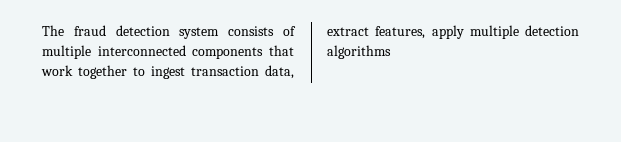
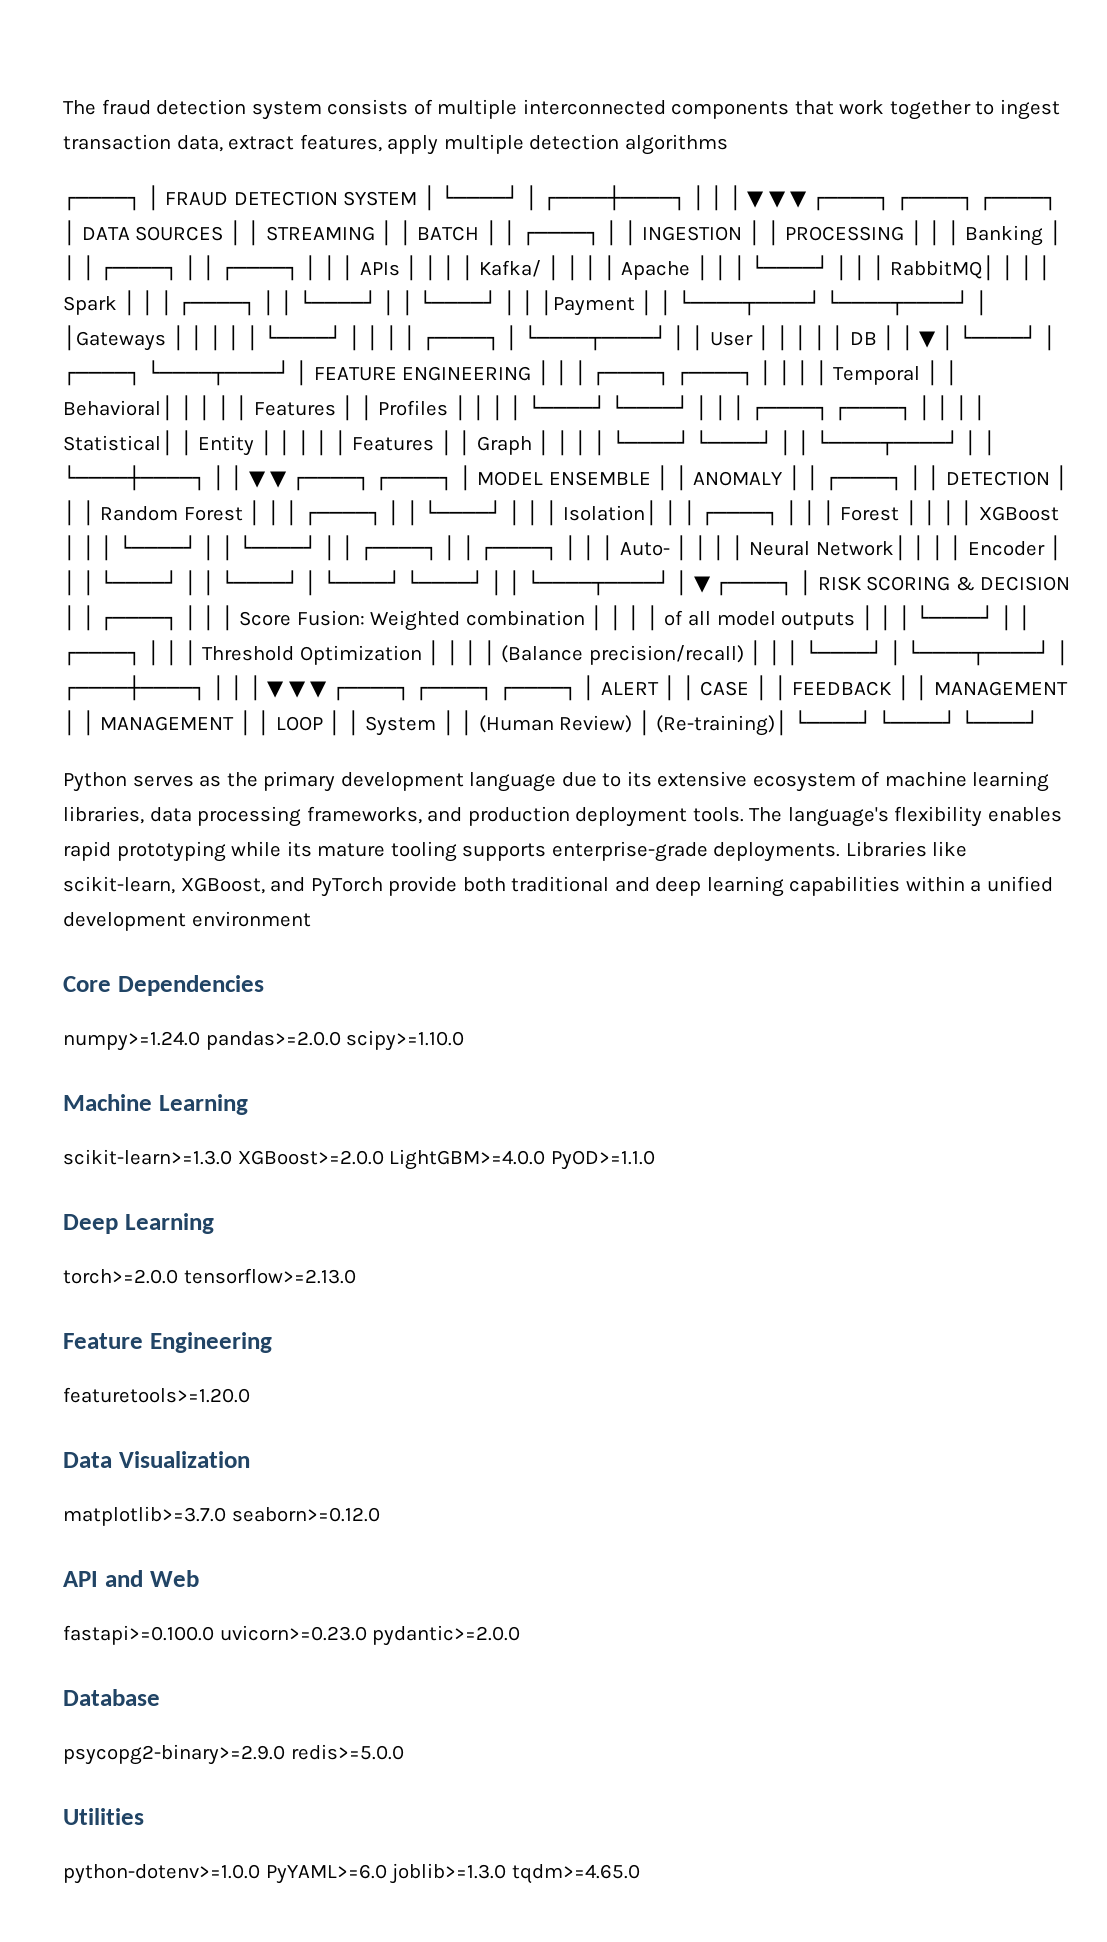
(391, 52) none -> [63,185,1058,211] [63,220,1062,246] [63,255,1052,281] [63,290,988,316] [63,325,1056,351] [63,360,958,386] [63,395,987,421] [63,430,996,456] [63,465,1069,491] [63,500,1059,526] [63,535,1063,561] [63,570,1071,596] [63,605,1032,631] [63,640,1069,666] [63,675,1068,701] [63,710,1040,736] [63,771,1050,792] [63,806,1062,827] [63,841,968,862] [63,876,1053,897] [63,911,311,931] [63,975,264,996] [63,1030,465,1051] [63,1094,248,1115] [63,1149,655,1170] [63,1213,214,1234] [63,1268,356,1284] [63,1332,272,1353] [63,1387,250,1403] [63,1451,250,1468] [63,1506,380,1526] [63,1570,199,1587] [63,1625,521,1646] [63,1689,160,1706] [63,1744,404,1765] [63,1808,144,1825] [63,1863,640,1884] // ┌────┐ │ FRAUD DETECTION SYSTEM │ └────┘ │ ┌────┼────┐ │ │ │ ▼ ▼ ▼ ┌────┐ ┌────┐ ┌────┐ │ DATA SOURCES │ │ STREAMING │ │ BATCH │ │ ┌────┐ │ │ INGESTION │ │ PROCESSING │ │ │ Banking │ │ │ ┌────┐ │ │ ┌────┐ │ │ │ APIs │ │ │ │ Kafka/ │ │ │ │ Apache │ │ │ └────┘ │ │ │ RabbitMQ│ │ │ │ Spark │ │ │ ┌────┐ │ │ └────┘ │ │ └────┘ │ │ │Payment │ │ └────┬────┘ └────┬────┘ │ │Gateways │ │ │ │ │ └────┘ │ │ │ │ ┌────┐ │ └────┬────┘ │ │ User │ │ │ │ │ DB │ │ ▼ │ └────┘ │ ┌────┐ └────┬────┘ │ FEATURE ENGINEERING │ │ │ ┌────┐ ┌────┐ │ │ │ │ Temporal │ │ Behavioral│ │ │ │ │ Features │ │ Profiles │ │ │ │ └────┘ └────┘ │ │ │ ┌────┐ ┌────┐ │ │ │ │ Statistical│ │ Entity │ │ │ │ │ Features │ │ Graph │ │ │ │ └────┘ └────┘ │ │ └────┬────┘ │ │ └────┼────┐ │ │ ▼ ▼ ┌────┐ ┌────┐ │ MODEL ENSEMBLE │ │ ANOMALY │ │ ┌────┐ │ │ DETECTION │ │ │ Random Forest │ │ │ ┌────┐ │ │ └────┘ │ │ │ Isolation│ │ │ ┌────┐ │ │ │ Forest │ │ │ │ XGBoost │ │ │ └────┘ │ │ └────┘ │ │ ┌────┐ │ │ ┌────┐ │ │ │ Auto- │ │ │ │ Neural Network│ │ │ │ Encoder │ │ │ └────┘ │ │ └────┘ │ └────┘ └────┘ │ │ └────┬────┘ │ ▼ ┌────┐ │ RISK SCORING & DECISION │ │ ┌────┐ │ │ │ Score Fusion: Weighted combination │ │ │ │ of all model outputs │ │ │ └────┘ │ │ ┌────┐ │ │ │ Threshold Optimization │ │ │ │ (Balance precision/recall) │ │ │ └────┘ │ └────┬────┘ │ ┌────┼────┐ │ │ │ ▼ ▼ ▼ ┌────┐ ┌────┐ ┌────┐ │ ALERT │ │ CASE │ │ FEEDBACK │ │ MANAGEMENT │ │ MANAGEMENT │ │ LOOP │ │ System │ │ (Human Review) │ (Re-training)│ └────┘ └────┘ └────┘ // Python serves as the primary development language due to its extensive ecosystem of machine learning libraries, data processing frameworks, and production deployment tools. The language's flexibility enables rapid prototyping while its mature tooling supports enterprise-grade deployments. Libraries like scikit-learn, XGBoost, and PyTorch provide both traditional and deep learning capabilities within a unified development environment // Core Dependencies // numpy>=1.24.0 pandas>=2.0.0 scipy>=1.10.0 // Machine Learning // scikit-learn>=1.3.0 XGBoost>=2.0.0 LightGBM>=4.0.0 PyOD>=1.1.0 // Deep Learning // torch>=2.0.0 tensorflow>=2.13.0 // Feature Engineering // featuretools>=1.20.0 // Data Visualization // matplotlib>=3.7.0 seaborn>=0.12.0 // API and Web // fastapi>=0.100.0 uvicorn>=0.23.0 pydantic>=2.0.0 // Database // psycopg2-binary>=2.9.0 redis>=5.0.0 // Utilities // python-dotenv>=1.0.0 PyYAML>=6.0 joblib>=1.3.0 tqdm>=4.65.0

